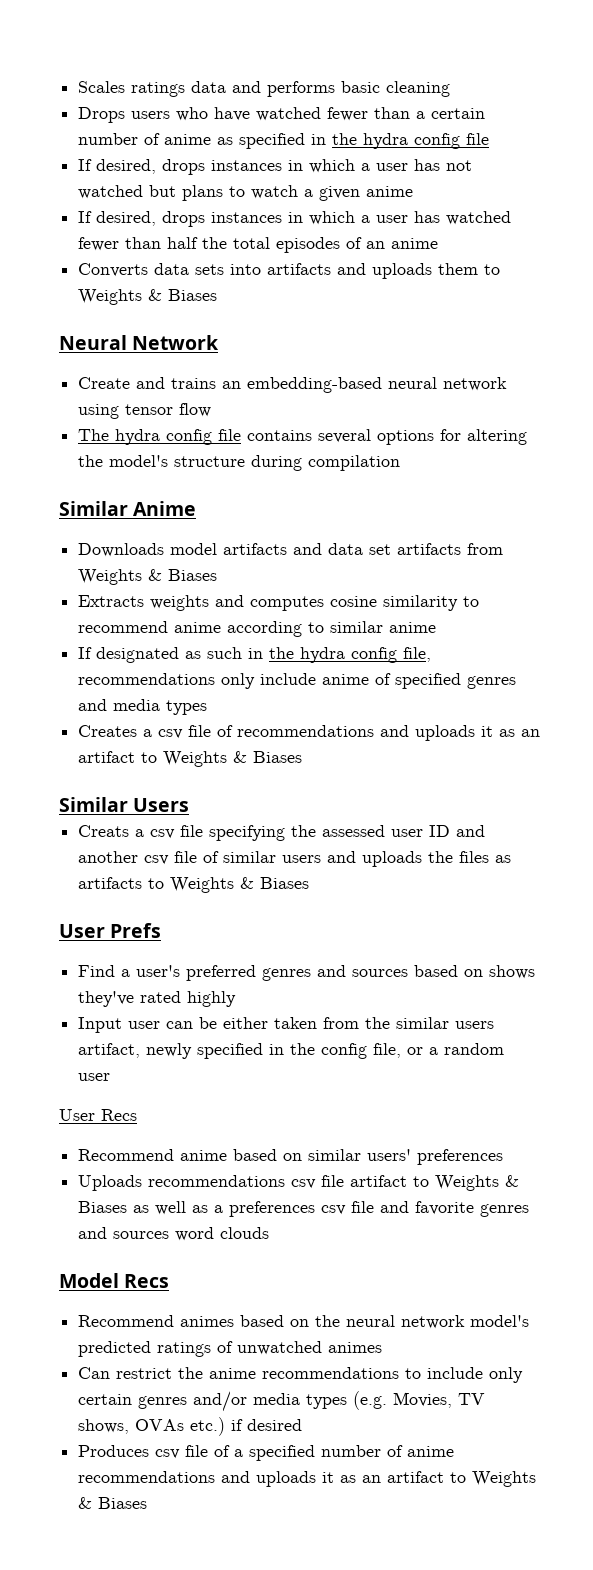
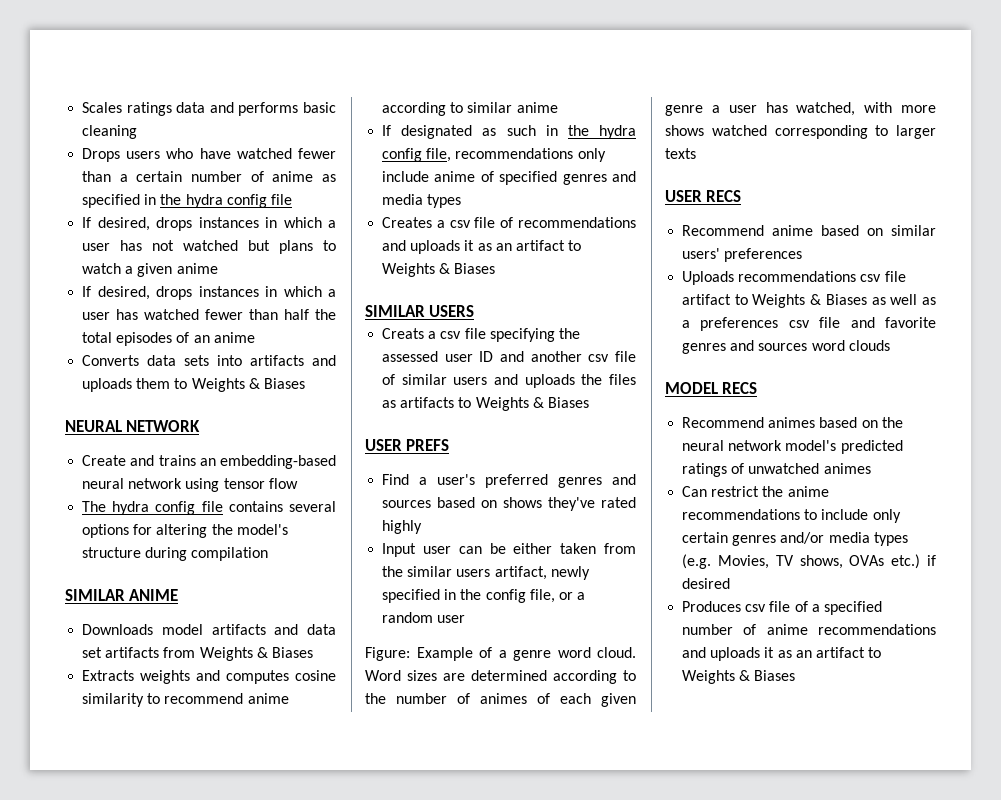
[59,335,220,350] Neural Network -> [65,420,201,432] NEURAL NETWORK
[59,501,197,516] Similar Anime -> [65,589,179,601] SIMILAR ANIME
[59,797,190,812] Similar Users -> [365,305,475,317] SIMILAR USERS
[59,923,162,938] User Prefs -> [365,439,450,451] USER PREFS
[59,1109,137,1121] User Recs -> [365,647,636,661] [365,670,636,684] [365,693,636,707] [665,102,936,116] [665,125,936,139] [665,148,696,159] [665,190,742,202] Figure: Example of a genre word cloud. Word sizes are determined according to the number of animes of each given genre a user has watched, with more shows watched corresponding to larger texts // USER RECS
[59,1273,170,1288] Model Recs -> [665,382,758,394] MODEL RECS

